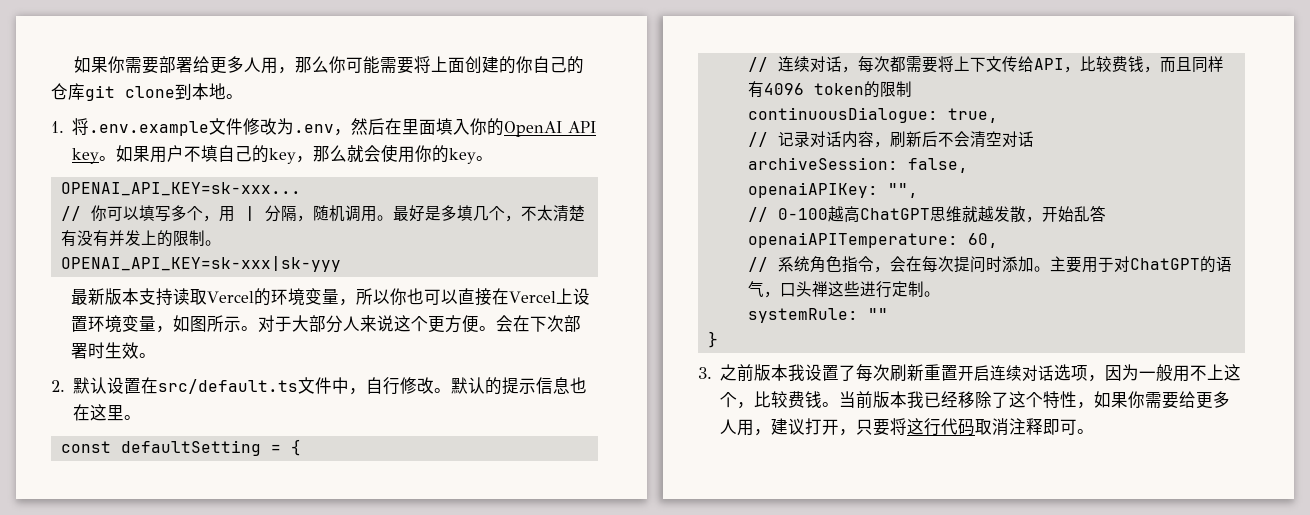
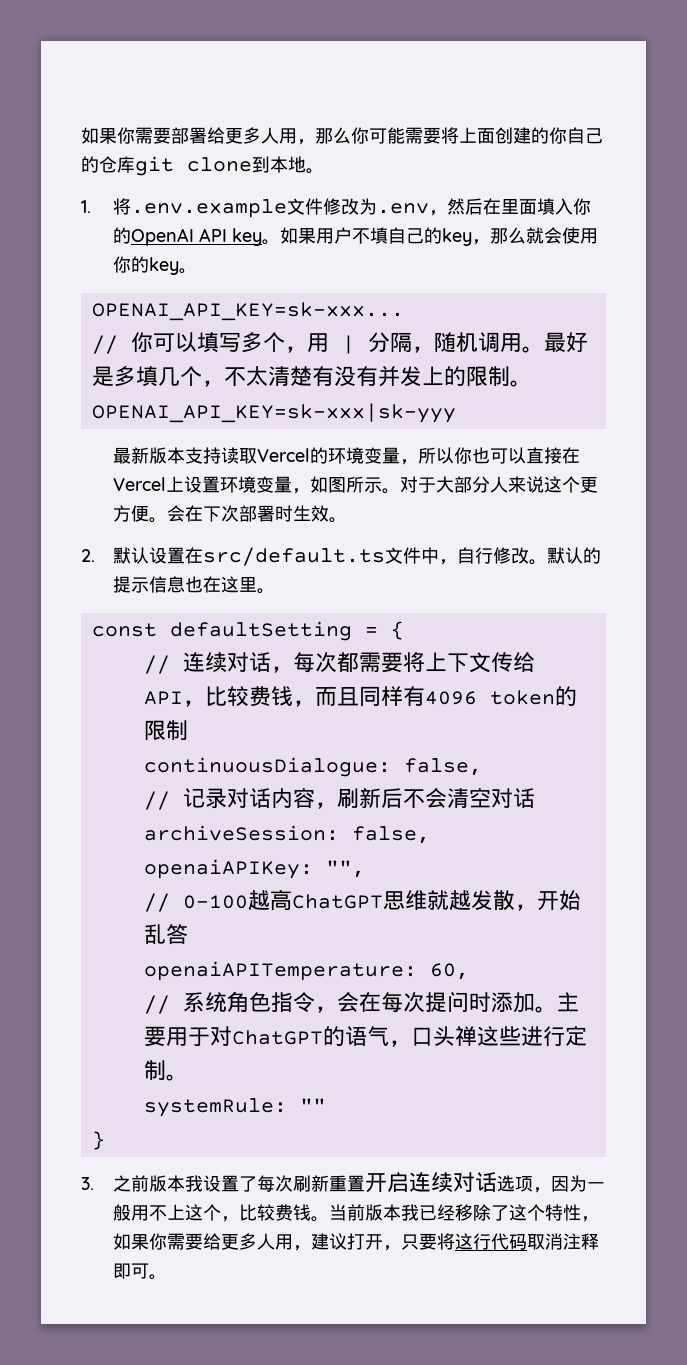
[947,108,998,123] true, -> [403,758,482,776] false,

